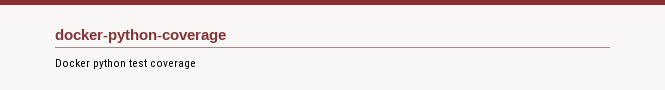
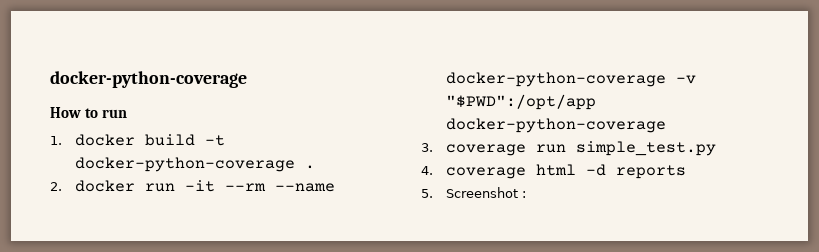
[55,29,226,43] [55,59,197,69] docker-python-coverage // Docker python test coverage -> [50,71,247,88] [50,107,128,118] [50,134,225,146] [74,157,315,172] [50,180,335,192] [445,72,696,87] [445,94,596,110] [445,118,666,133] [421,141,716,156] [421,164,686,179] [421,187,526,198] docker-python-coverage // How to run // 1. docker build -t docker-python-coverage . // 2. docker run -it --rm --name docker-python-coverage -v "$PWD":/opt/app docker-python-coverage // 3. coverage run simple_test.py // 4. coverage html -d reports // 5. Screenshot :

